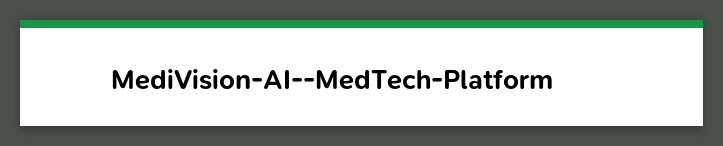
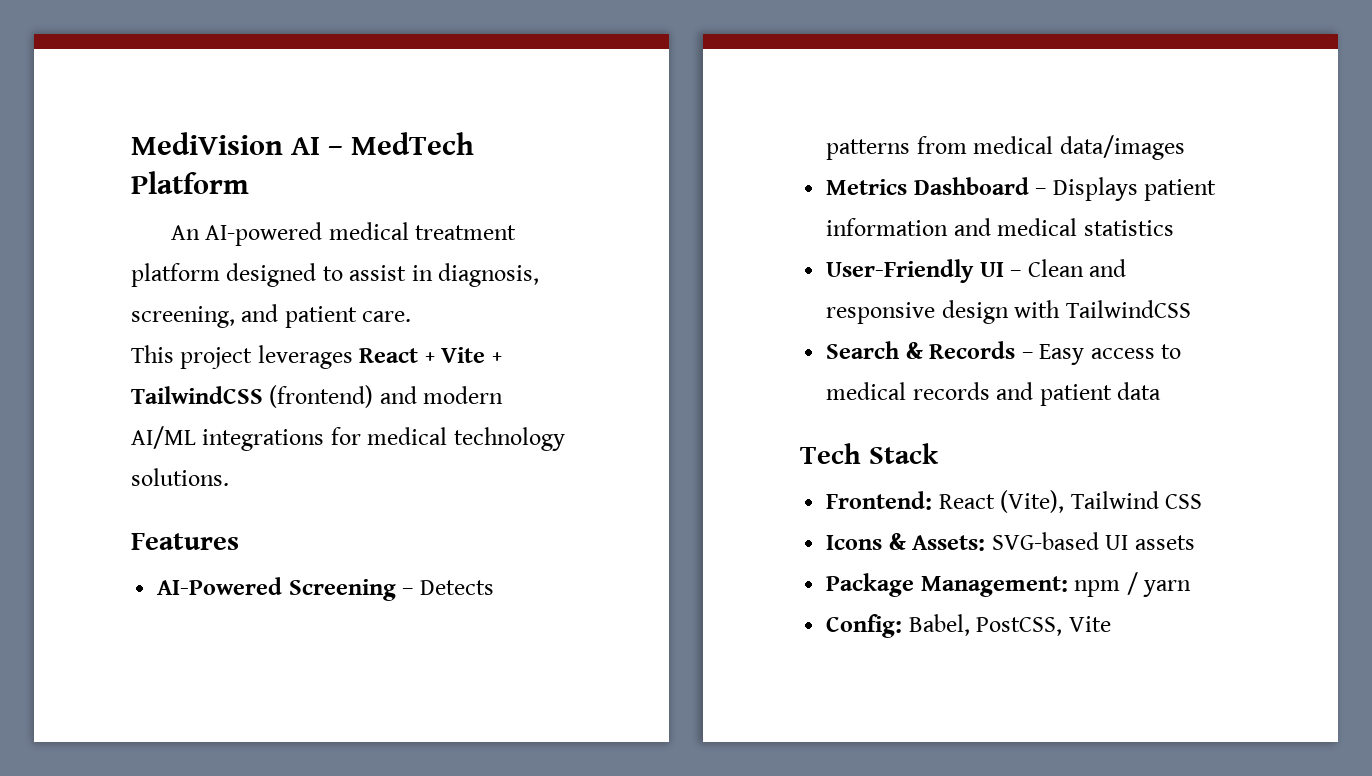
[111,69,553,90] MediVision-AI--MedTech-Platform -> [131,132,475,155] [131,171,249,194] [170,222,517,246] [131,263,540,287] [131,304,412,328] [131,345,502,369] [131,385,504,408] [131,426,565,451] [131,468,229,486] [131,533,239,550] [157,577,494,601] [826,135,1185,160] [826,177,1217,201] [826,218,1174,236] [826,259,1127,283] [826,300,1191,324] [826,341,1182,365] [826,382,1162,406] [800,443,939,464] [826,490,1203,513] [826,532,1195,551] [826,572,1192,597] [826,614,1111,638] MediVision AI – MedTech Platform // An AI-powered medical treatment platform designed to assist in diagnosis, screening, and patient care. // This project leverages React + Vite + TailwindCSS (frontend) and modern AI/ML integrations for medical technology solutions. // Features // AI-Powered Screening – Detects patterns from medical data/images // Metrics Dashboard – Displays patient information and medical statistics // User-Friendly UI – Clean and responsive design with TailwindCSS // Search & Records – Easy access to medical records and patient data // Tech Stack // Frontend: React (Vite), Tailwind CSS // Icons & Assets: SVG-based UI assets // Package Management: npm / yarn // Config: Babel, PostCSS, Vite

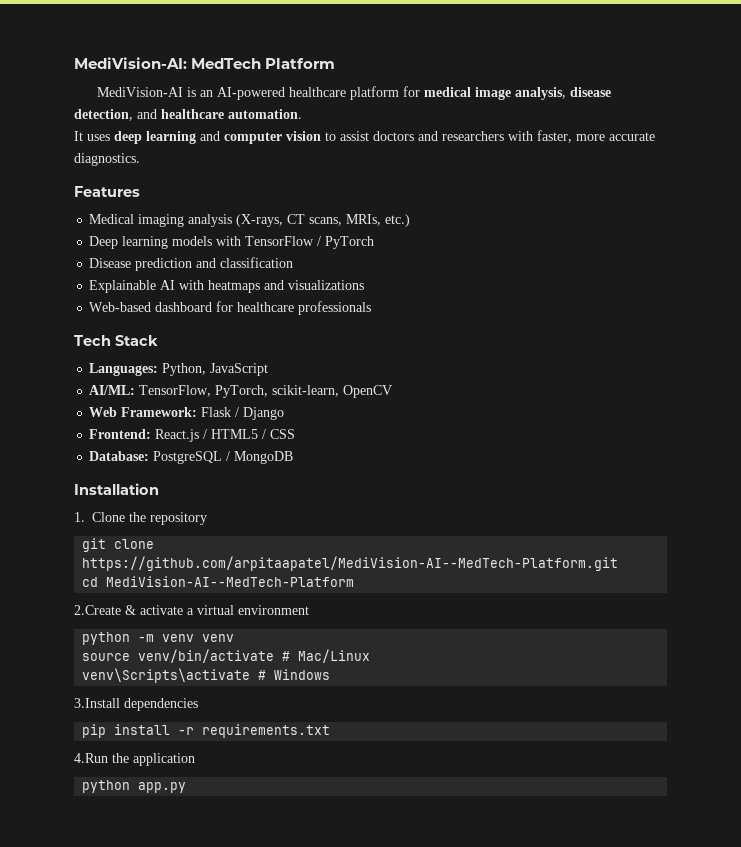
[131,132,344,155] MediVision AI – -> [74,57,187,69] MediVision-AI:
[170,222,517,246] [131,263,540,287] [131,304,412,328] [131,345,502,369] [131,385,504,408] [131,426,565,451] [131,468,229,486] [131,533,239,550] [157,577,494,601] [826,135,1185,160] [826,177,1217,201] [826,218,1174,236] [826,259,1127,283] [826,300,1191,324] [826,341,1182,365] [826,382,1162,406] [800,443,939,464] [826,490,1203,513] [826,532,1195,551] [826,572,1192,597] [826,614,1111,638] An AI-powered medical treatment platform designed to assist in diagnosis, screening, and patient care. // This project leverages React + Vite + TailwindCSS (frontend) and modern AI/ML integrations for medical technology solutions. // Features // AI-Powered Screening – Detects patterns from medical data/images // Metrics Dashboard – Displays patient information and medical statistics // User-Friendly UI – Clean and responsive design with TailwindCSS // Search & Records – Easy access to medical records and patient data // Tech Stack // Frontend: React (Vite), Tailwind CSS // Icons & Assets: SVG-based UI assets // Package Management: npm / yarn // Config: Babel, PostCSS, Vite -> [97,86,612,100] [74,109,302,121] [74,130,655,144] [74,153,140,166] [74,186,140,197] [89,214,411,227] [89,236,375,249] [89,257,294,271] [89,280,365,293] [89,301,372,315] [74,335,158,346] [89,363,269,376] [89,385,393,398] [89,407,285,420] [89,429,296,442] [89,451,294,464] [74,483,159,495] [74,512,207,525] [82,538,155,552] [82,556,619,571] [82,576,355,587] [74,605,309,615] [82,632,235,645] [82,649,371,663] [82,668,331,683] [74,698,198,711] [82,724,331,738] [74,753,195,766] [82,780,187,793] MediVision-AI is an AI-powered healthcare platform for medical image analysis, disease detection, and healthcare automation. // It uses deep learning and computer vision to assist doctors and researchers with faster, more accurate diagnostics. // Features // Medical imaging analysis (X-rays, CT scans, MRIs, etc.) // Deep learning models with TensorFlow / PyTorch // Disease prediction and classification // Explainable AI with heatmaps and visualizations // Web-based dashboard for healthcare professionals // Tech Stack // Languages: Python, JavaScript // AI/ML: TensorFlow, PyTorch, scikit-learn, OpenCV // Web Framework: Flask / Django // Frontend: React.js / HTML5 / CSS // Database: PostgreSQL / MongoDB // Installation // 1. Clone the repository // git clone https://github.com/arpitaapatel/MediVision-AI--MedTech-Platform.git // cd MediVision-AI--MedTech-Platform // 2.Create & activate a virtual environment // python -m venv venv // source venv/bin/activate # Mac/Linux // venv\Scripts\activate # Windows // 3.Install dependencies // pip install -r requirements.txt // 4.Run the application // python app.py

